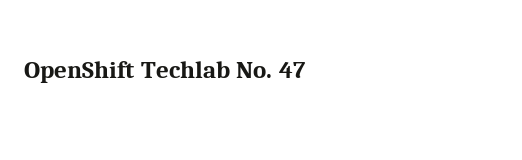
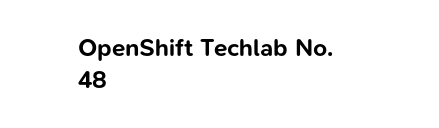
[278,62,306,78] 47 -> [78,71,107,88] 48

